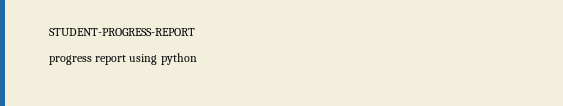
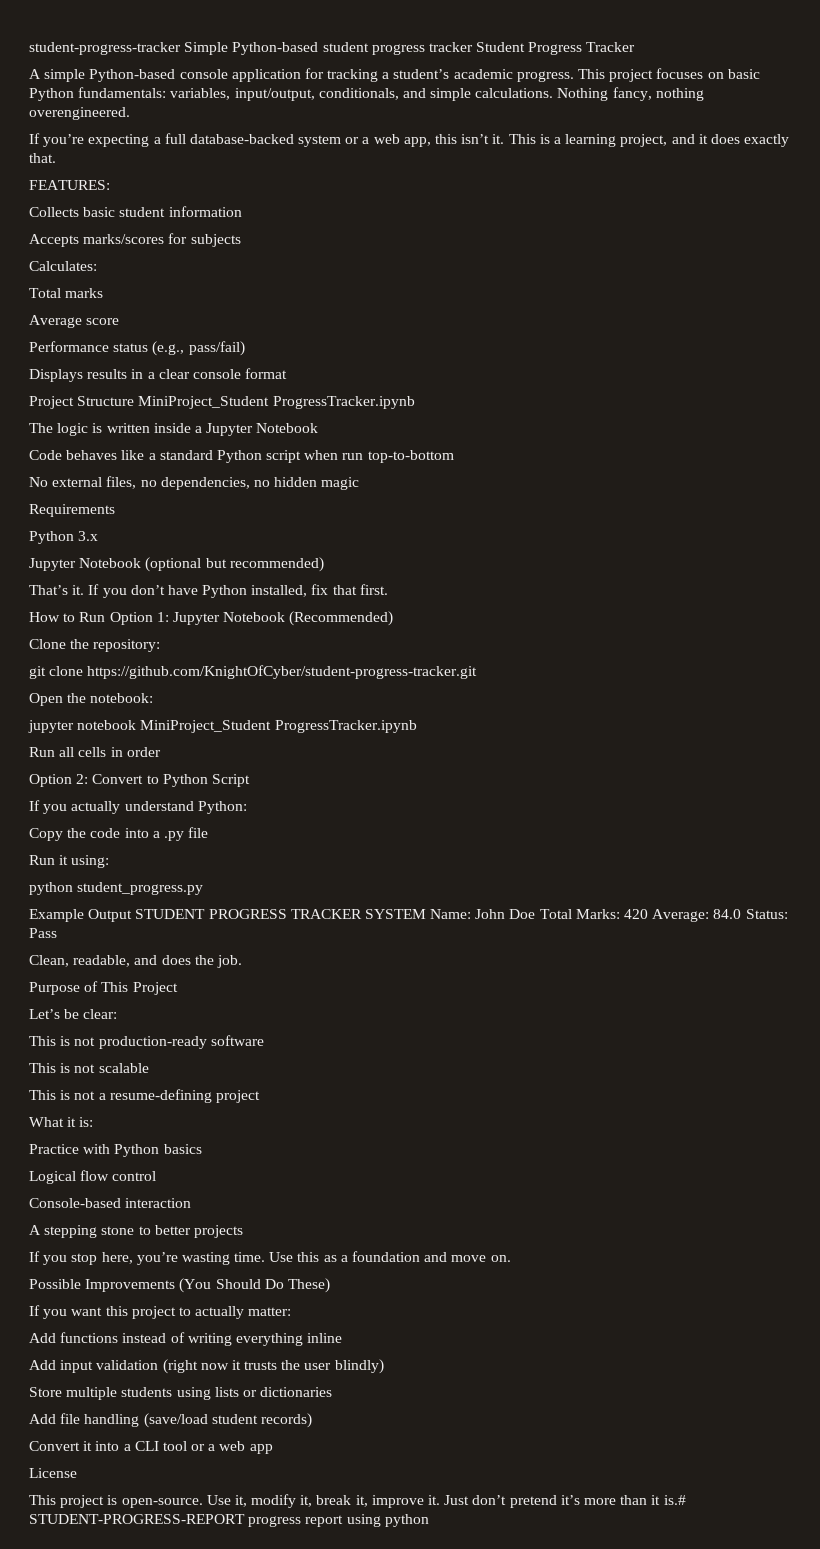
(49, 32) none -> [29,42,636,55] [29,68,760,82] [29,87,704,101] [29,107,130,120] [29,133,790,147] [29,153,56,163] [29,180,110,190] [29,206,242,217] [29,233,241,247] [29,261,97,271] [29,288,104,298] [29,315,120,328] [29,341,245,356] [29,368,288,382] [29,396,415,409] [29,423,319,436] [29,450,454,463] [29,476,360,490] [29,504,115,517] [29,531,99,544] [29,557,324,572] [29,584,388,598] [29,611,394,626] [29,639,161,652] [29,665,478,679] [29,693,154,706] [28,720,417,733] [29,747,161,757] [29,774,250,787] [29,800,247,814] [29,827,209,841] [29,855,110,868] [29,882,204,895] [29,909,788,922] [29,928,57,938] [29,955,242,968] [29,981,178,995] [29,1009,118,1019] [29,1035,264,1049] [29,1063,149,1073] [29,1089,260,1103] [29,1117,94,1127] [29,1144,202,1157] [29,1170,157,1184] [29,1198,192,1208] [29,1225,243,1238] [29,1251,511,1265] [29,1278,330,1293] [29,1305,292,1319] [29,1332,343,1346] [29,1359,384,1374] [29,1387,333,1400] [29,1413,312,1428] [29,1441,273,1454] [29,1468,77,1478] [29,1494,686,1508] student-progress-tracker Simple Python-based student progress tracker Student Progress Tracker // A simple Python-based console application for tracking a student’s academic progress. This project focuses on basic Python fundamentals: variables, input/output, conditionals, and simple calculations. Nothing fancy, nothing overengineered. // If you’re expecting a full database-backed system or a web app, this isn’t it. This is a learning project, and it does exactly that. // FEATURES: // Collects basic student information // Accepts marks/scores for subjects // Calculates: // Total marks // Average score // Performance status (e.g., pass/fail) // Displays results in a clear console format // Project Structure MiniProject_Student ProgressTracker.ipynb // The logic is written inside a Jupyter Notebook // Code behaves like a standard Python script when run top-to-bottom // No external files, no dependencies, no hidden magic // Requirements // Python 3.x // Jupyter Notebook (optional but recommended) // That’s it. If you don’t have Python installed, fix that first. // How to Run Option 1: Jupyter Notebook (Recommended) // Clone the repository: // git clone https://github.com/KnightOfCyber/student-progress-tracker.git // Open the notebook: // jupyter notebook MiniProject_Student ProgressTracker.ipynb // Run all cells in order // Option 2: Convert to Python Script // If you actually understand Python: // Copy the code into a .py file // Run it using: // python student_progress.py // Example Output STUDENT PROGRESS TRACKER SYSTEM Name: John Doe Total Marks: 420 Average: 84.0 Status: Pass // Clean, readable, and does the job. // Purpose of This Project // Let’s be clear: // This is not production-ready software // This is not scalable // This is not a resume-defining project // What it is: // Practice with Python basics // Logical flow control // Console-based interaction // A stepping stone to better projects // If you stop here, you’re wasting time. Use this as a foundation and move on. // Possible Improvements (You Should Do These) // If you want this project to actually matter: // Add functions instead of writing everything inline // Add input validation (right now it trusts the user blindly) // Store multiple students using lists or dictionaries // Add file handling (save/load student records) // Convert it into a CLI tool or a web app // License // This project is open-source. Use it, modify it, break it, improve it. Just don’t pretend it’s more than it is.#
(195, 32) // -> (245, 1519) none

